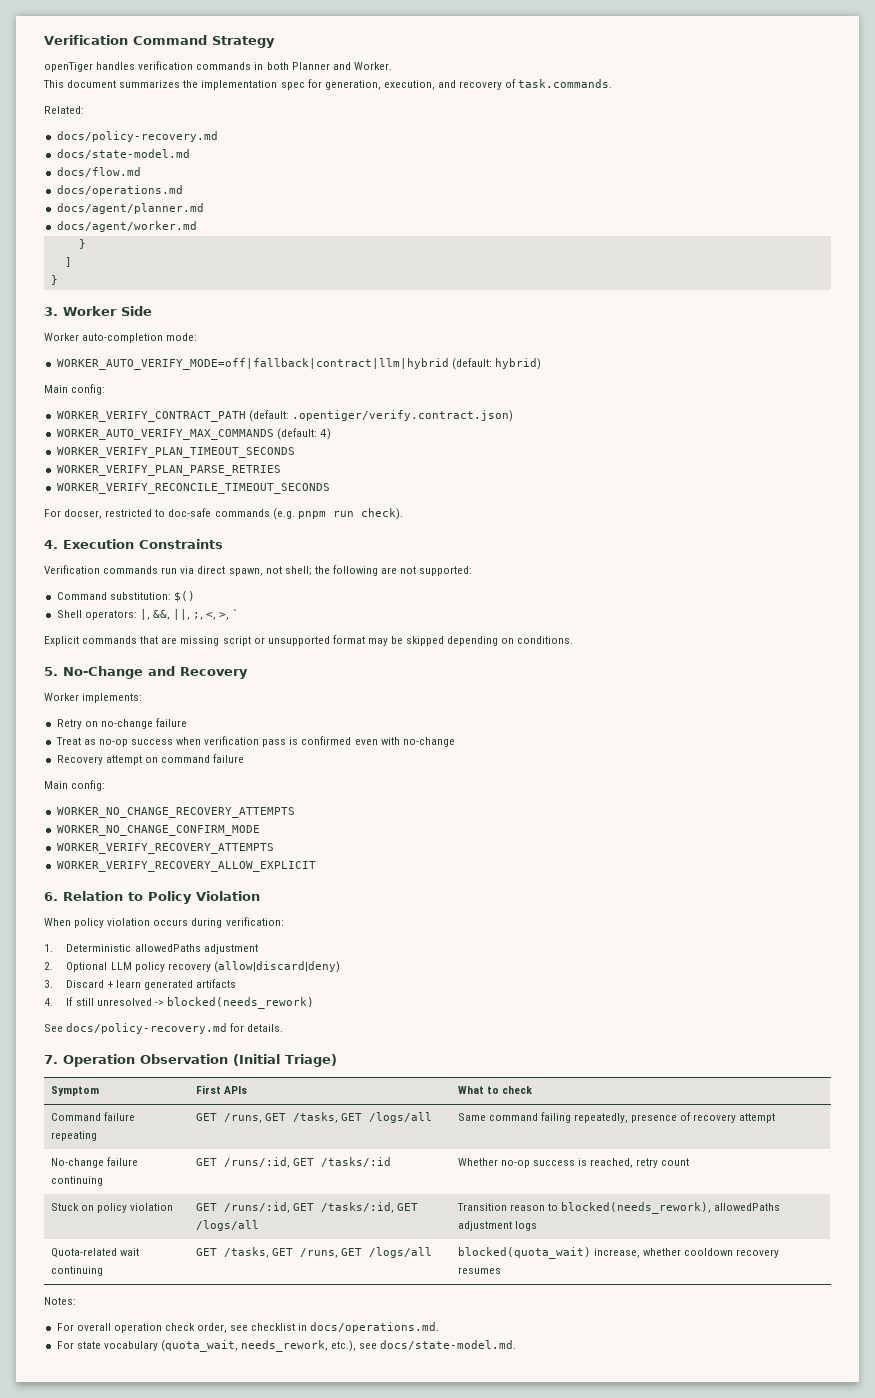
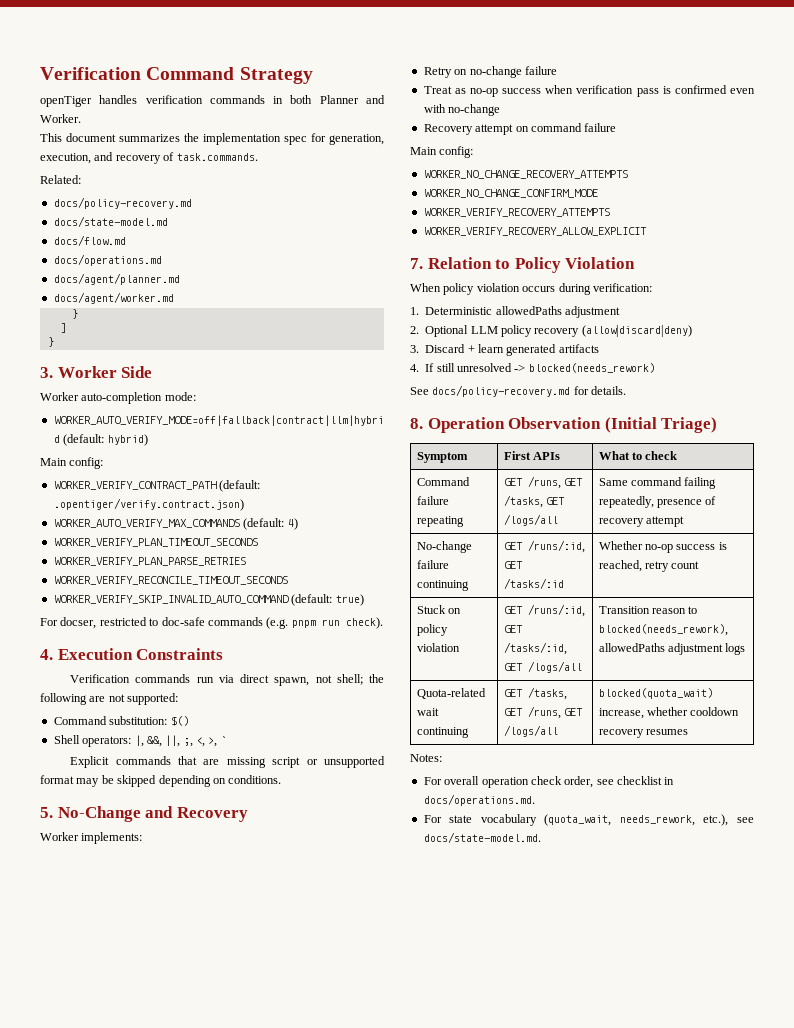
(330, 488) none -> [53,594,364,606] // WORKER_VERIFY_SKIP_INVALID_AUTO_COMMAND (default: true)
[44,892,58,901] 6. -> [410,258,423,269] 7.
[44,1055,58,1064] 7. -> [410,418,423,429] 8.

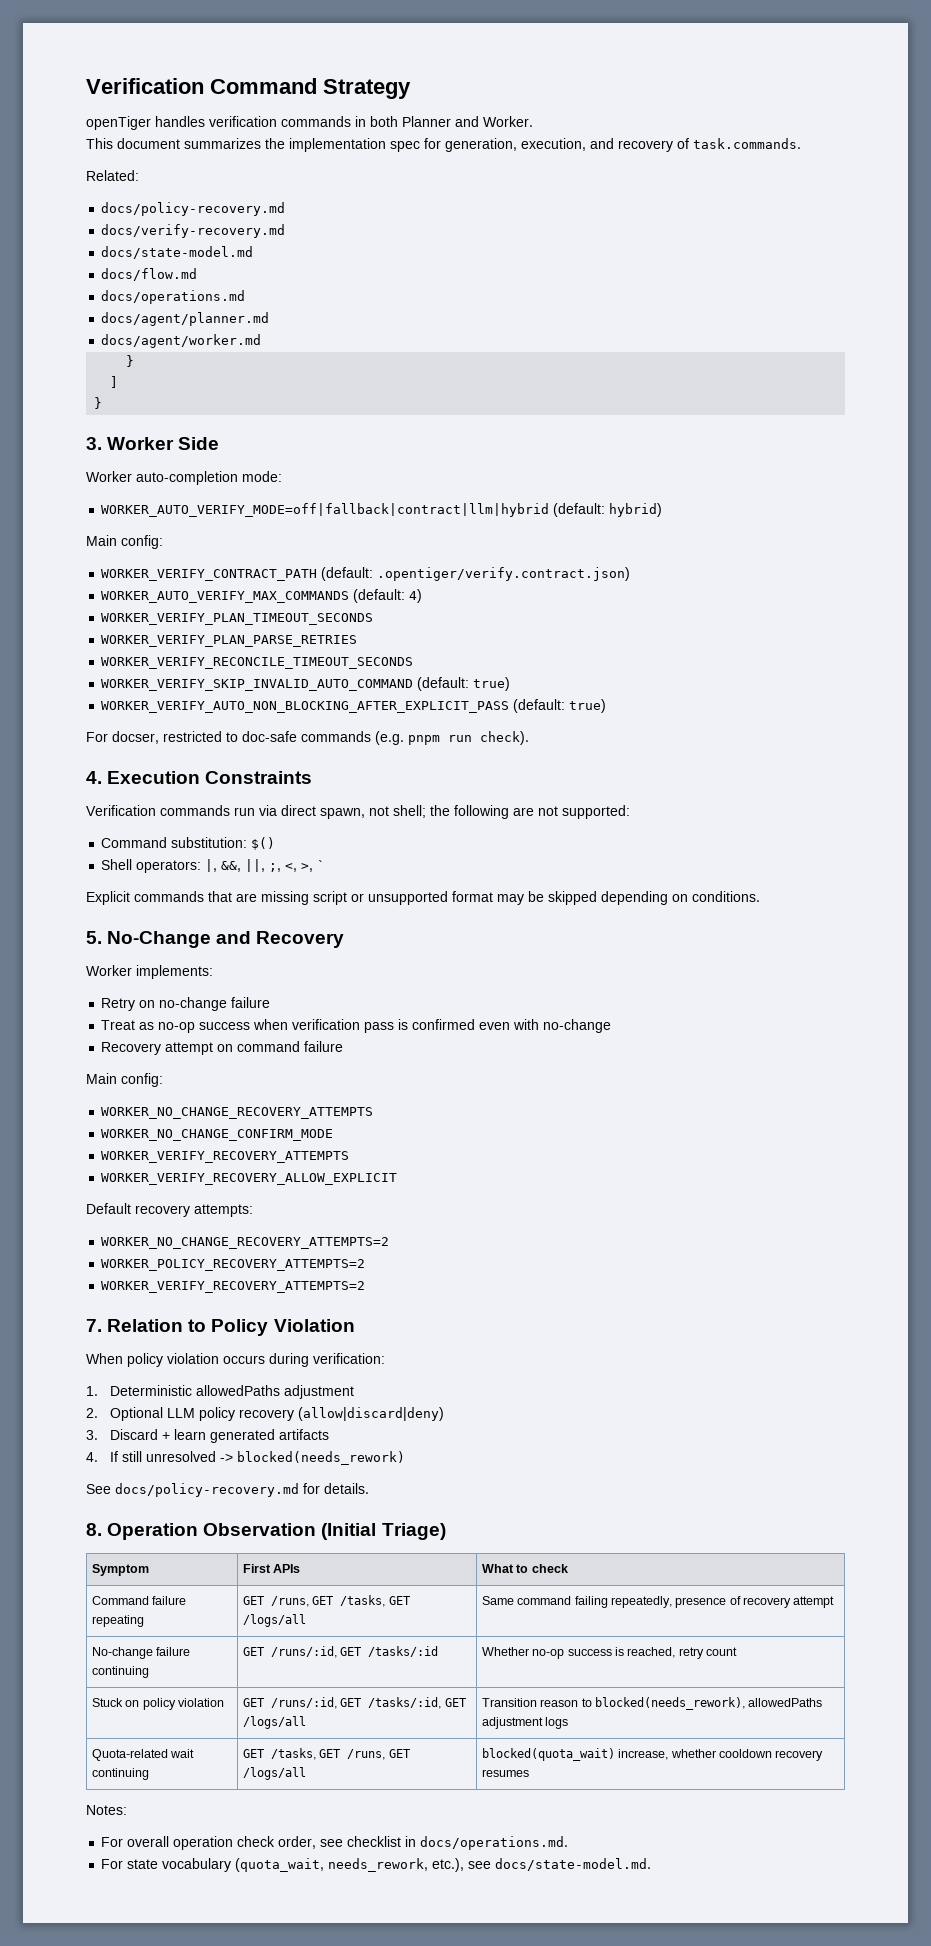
(192, 203) none -> [101,224,286,238] // docs/verify-recovery.md
(364, 600) none -> [101,699,607,713] // WORKER_VERIFY_AUTO_NON_BLOCKING_AFTER_EXPLICIT_PASS (default: true)
(647, 231) none -> [86,1203,253,1217] [101,1237,390,1249] [101,1259,366,1271] [101,1281,366,1293] // Default recovery attempts: // WORKER_NO_CHANGE_RECOVERY_ATTEMPTS=2 // WORKER_POLICY_RECOVERY_ATTEMPTS=2 // WORKER_VERIFY_RECOVERY_ATTEMPTS=2

